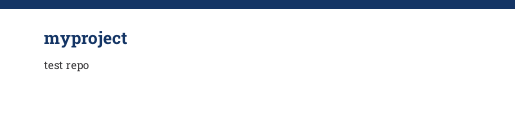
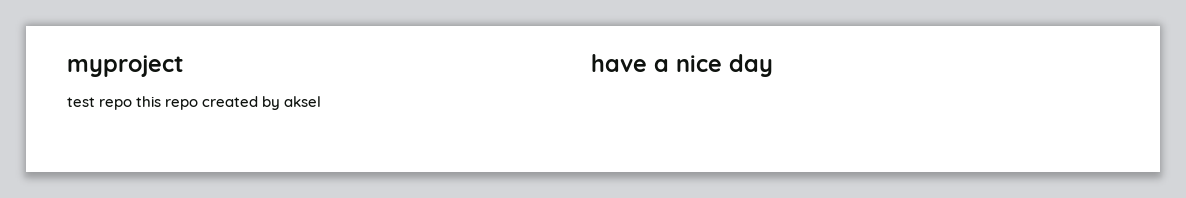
(89, 67) none -> [136,96,322,110] [591,54,773,77] this repo created by aksel // have a nice day

